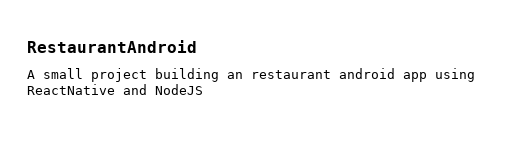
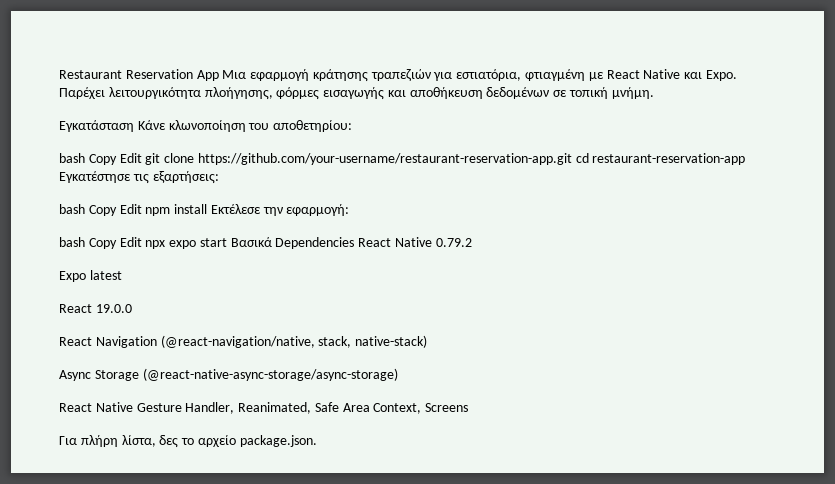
[27,40,197,53] [27,68,475,82] [27,84,203,95] RestaurantAndroid // A small project building an restaurant android app using ReactNative and NodeJS -> [59,69,737,82] [59,87,654,100] [59,120,353,132] [59,153,746,165] [59,171,219,184] [59,204,350,216] [59,237,472,249] [59,270,122,282] [59,304,132,313] [59,335,428,348] [59,368,398,381] [59,402,469,414] [59,435,317,448] Restaurant Reservation App Μια εφαρμογή κράτησης τραπεζιών για εστιατόρια, φτιαγμένη με React Native και Expo. Παρέχει λειτουργικότητα πλοήγησης, φόρμες εισαγωγής και αποθήκευση δεδομένων σε τοπική μνήμη. // Εγκατάσταση Κάνε κλωνοποίηση του αποθετηρίου: // bash Copy Edit git clone https://github.com/your-username/restaurant-reservation-app.git cd restaurant-reservation-app Εγκατέστησε τις εξαρτήσεις: // bash Copy Edit npm install Εκτέλεσε την εφαρμογή: // bash Copy Edit npx expo start Βασικά Dependencies React Native 0.79.2 // Expo latest // React 19.0.0 // React Navigation (@react-navigation/native, stack, native-stack) // Async Storage (@react-native-async-storage/async-storage) // React Native Gesture Handler, Reanimated, Safe Area Context, Screens // Για πλήρη λίστα, δες το αρχείο package.json.

